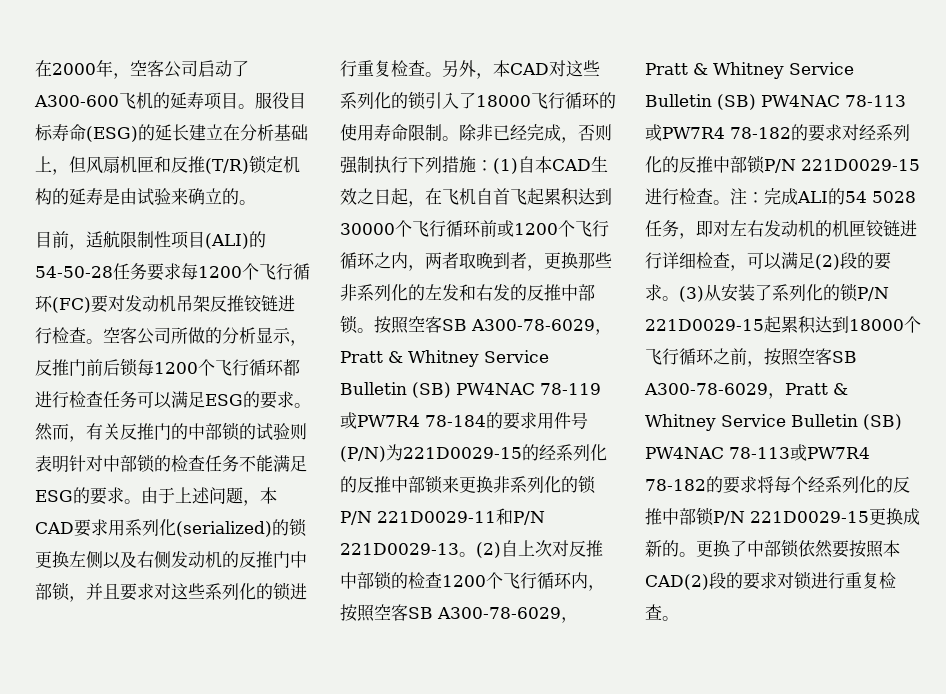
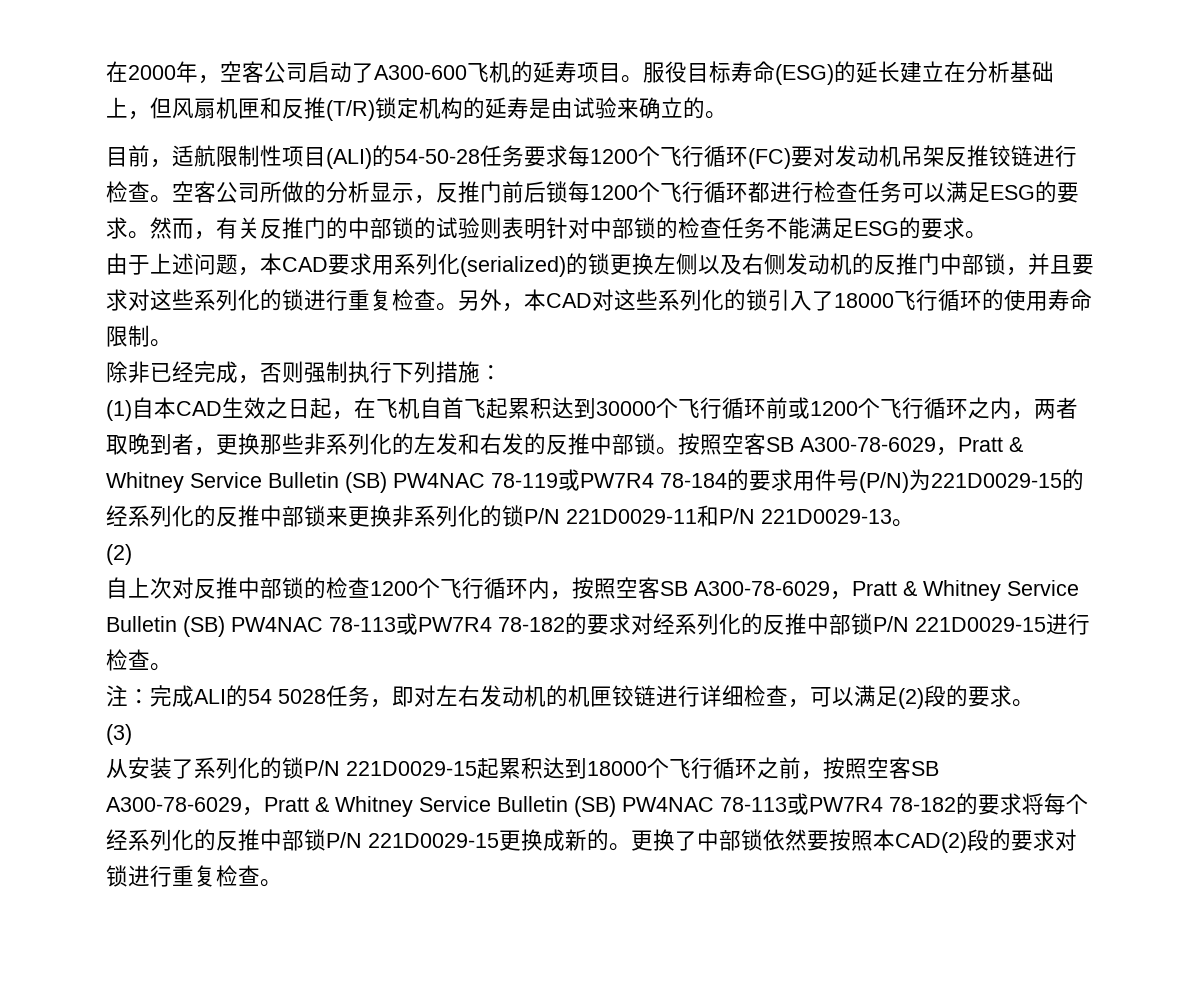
(141, 501) none -> (987, 235) //
(459, 138) none -> (172, 343) //
(493, 165) none -> (502, 372) //
[476,542,501,558] (2) -> [106,544,132,565] // (2) //
(730, 202) none -> (172, 667) //
(679, 298) none -> (1034, 703) //
(704, 294) none -> (132, 734) //

